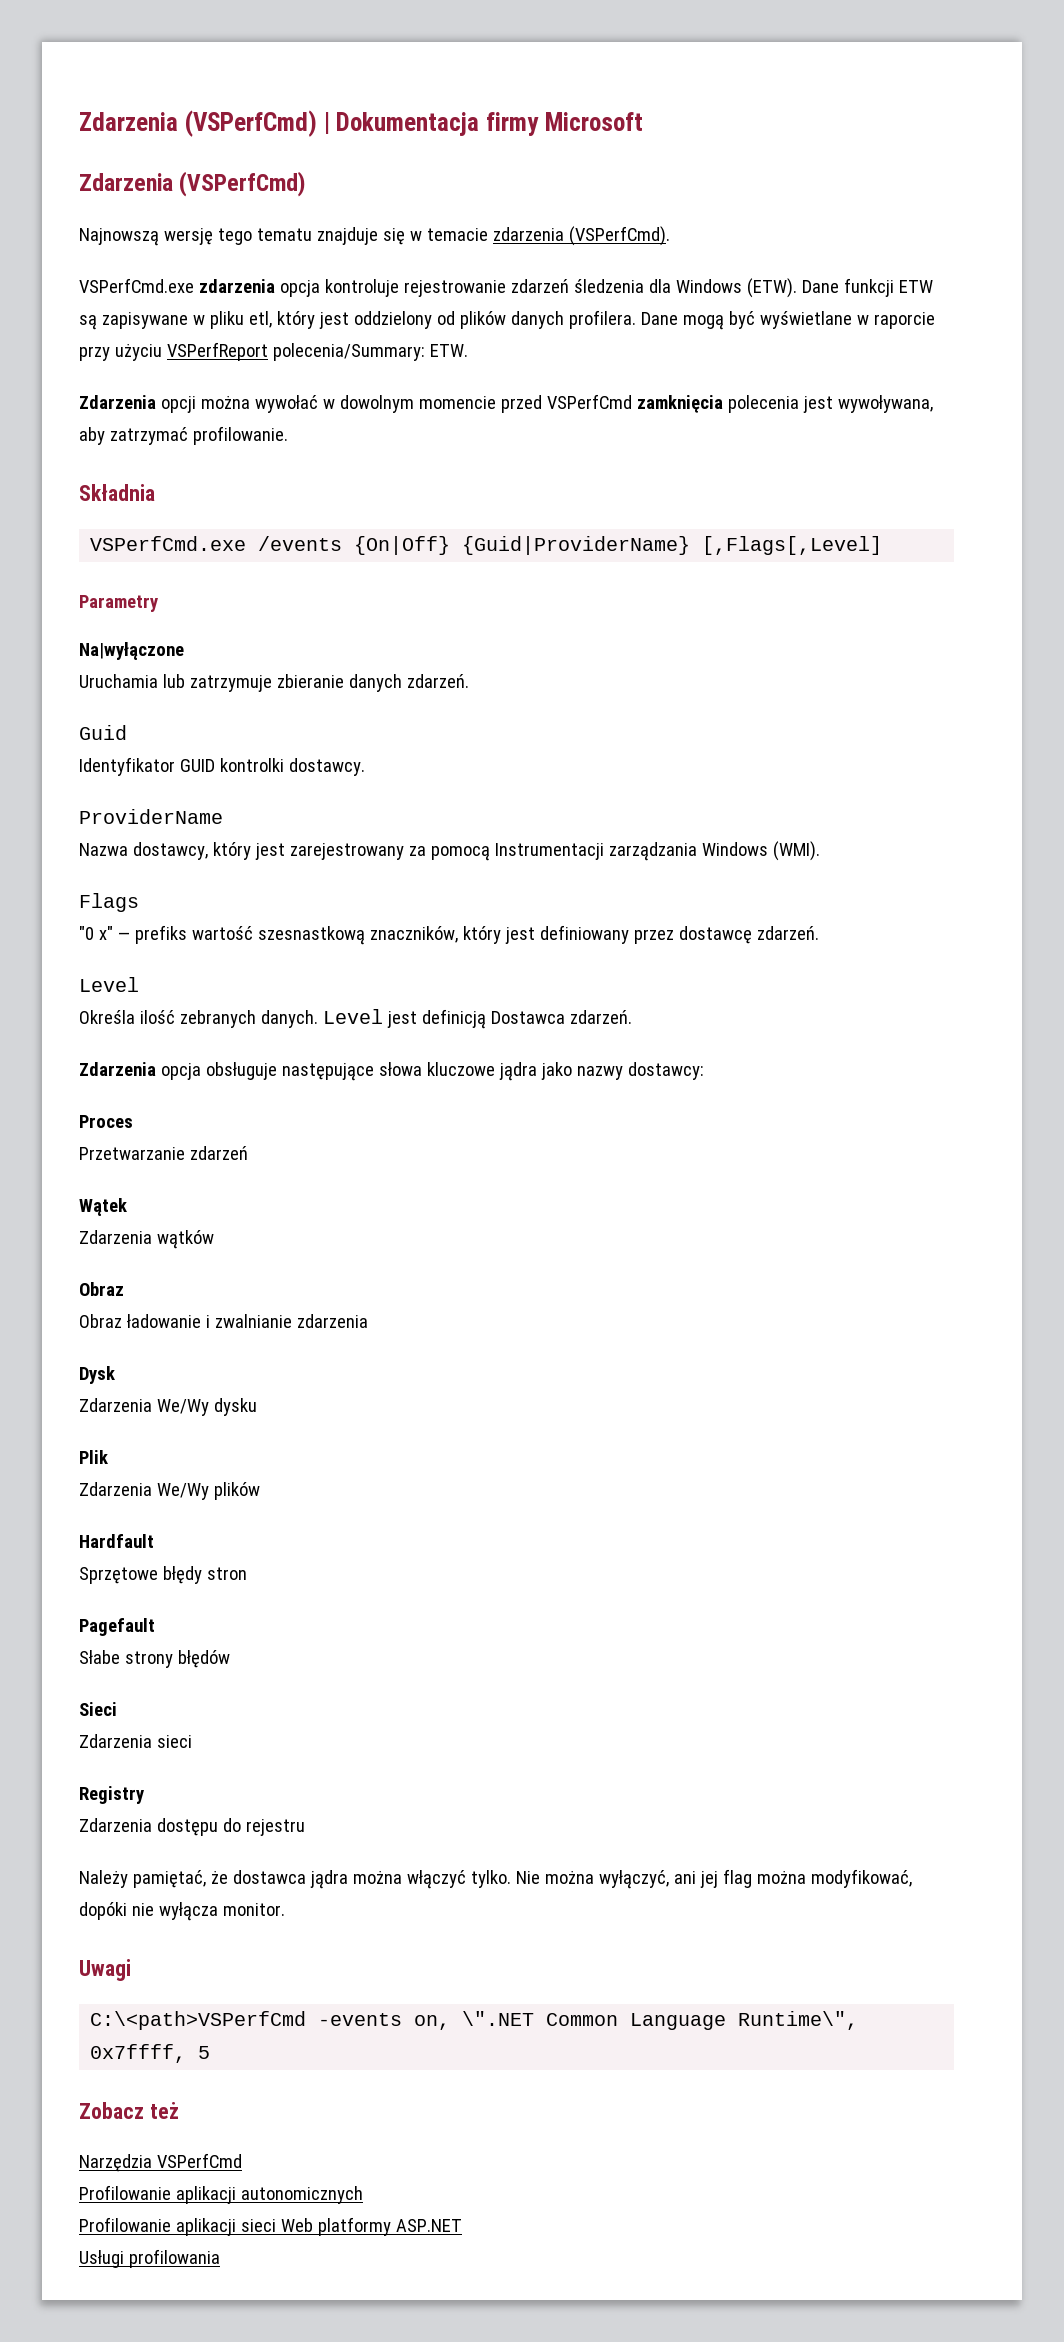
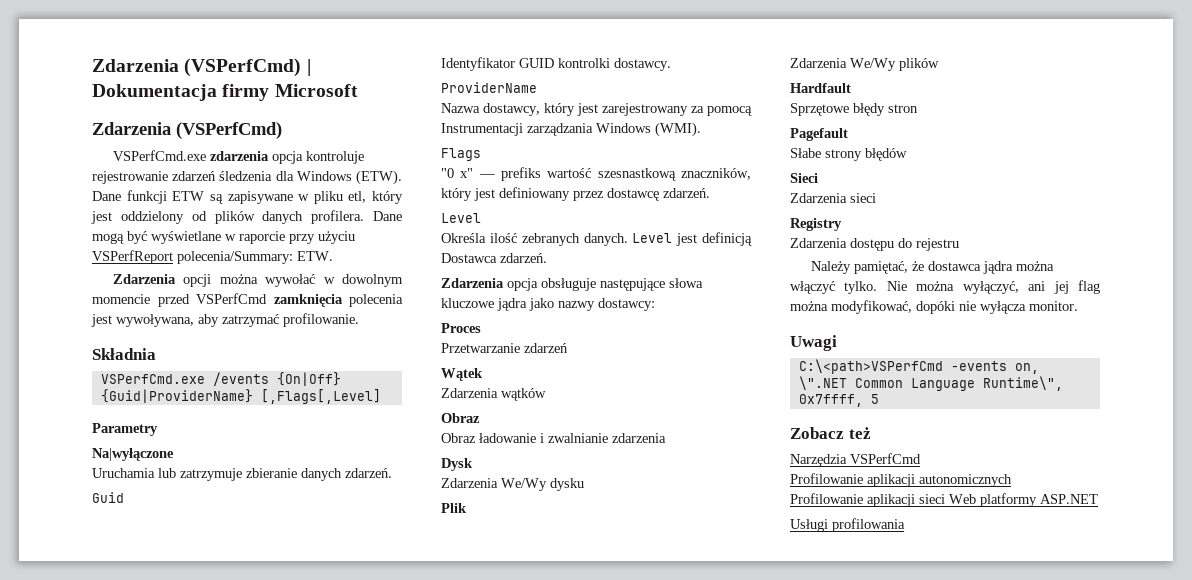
[79,226,670,246] // Najnowszą wersję tego tematu znajduje się w temacie zdarzenia (VSPerfCmd). -> (282, 130) none

